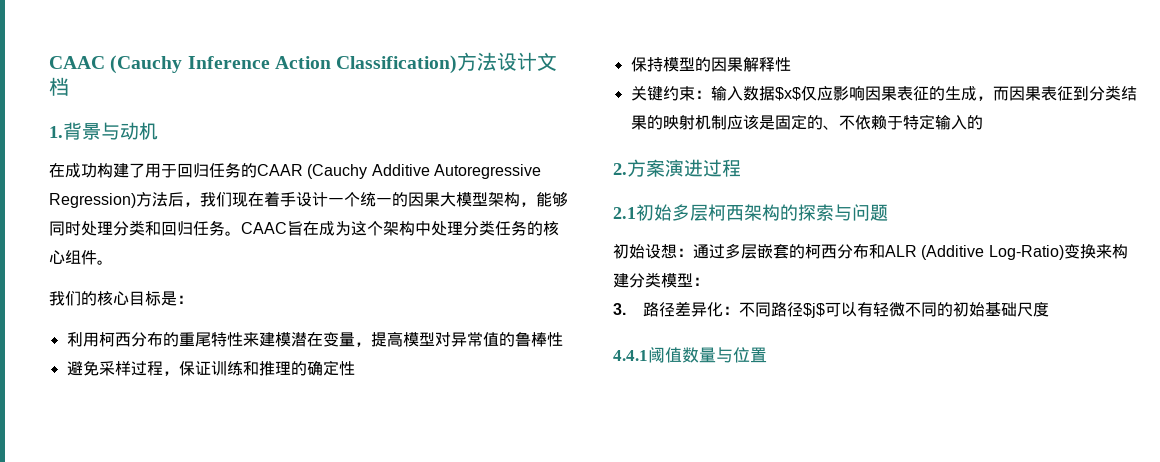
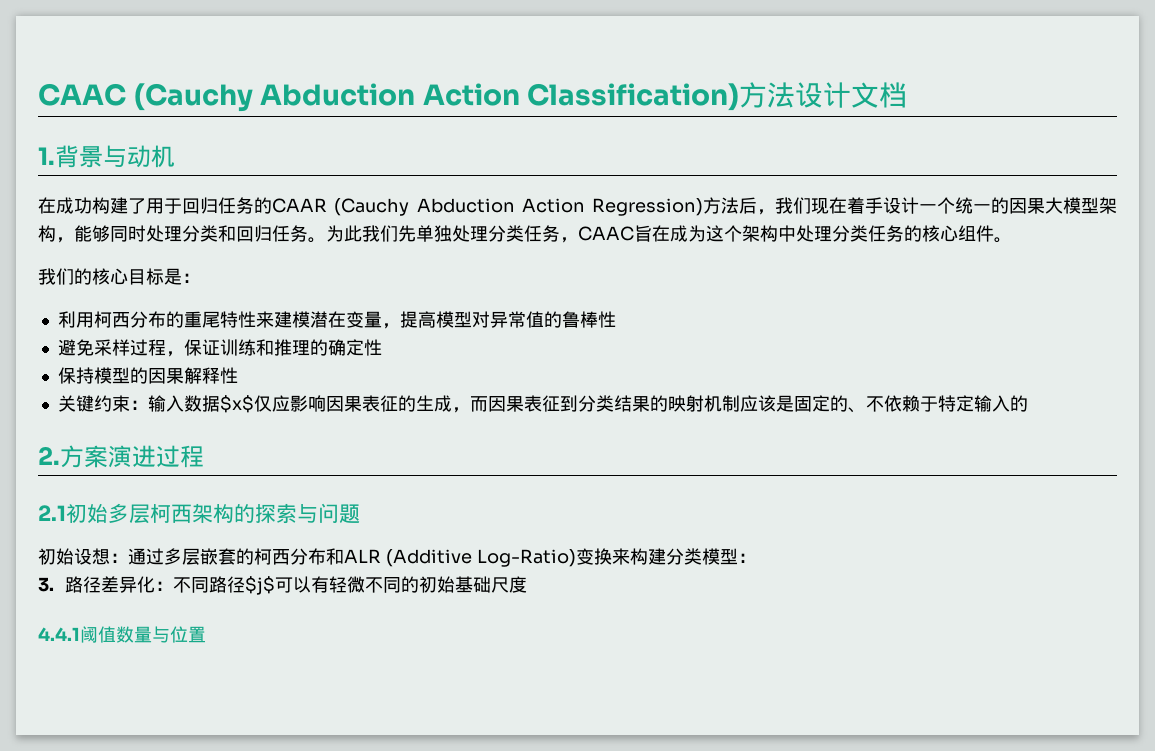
[187,56,270,69] Inference -> [260,83,416,106] Abduction
[371,164,541,179] Additive Autoregressive -> [416,198,585,213] Abduction Action
(241, 233) none -> [326,225,578,243] 为此我们先单独处理分类任务，

